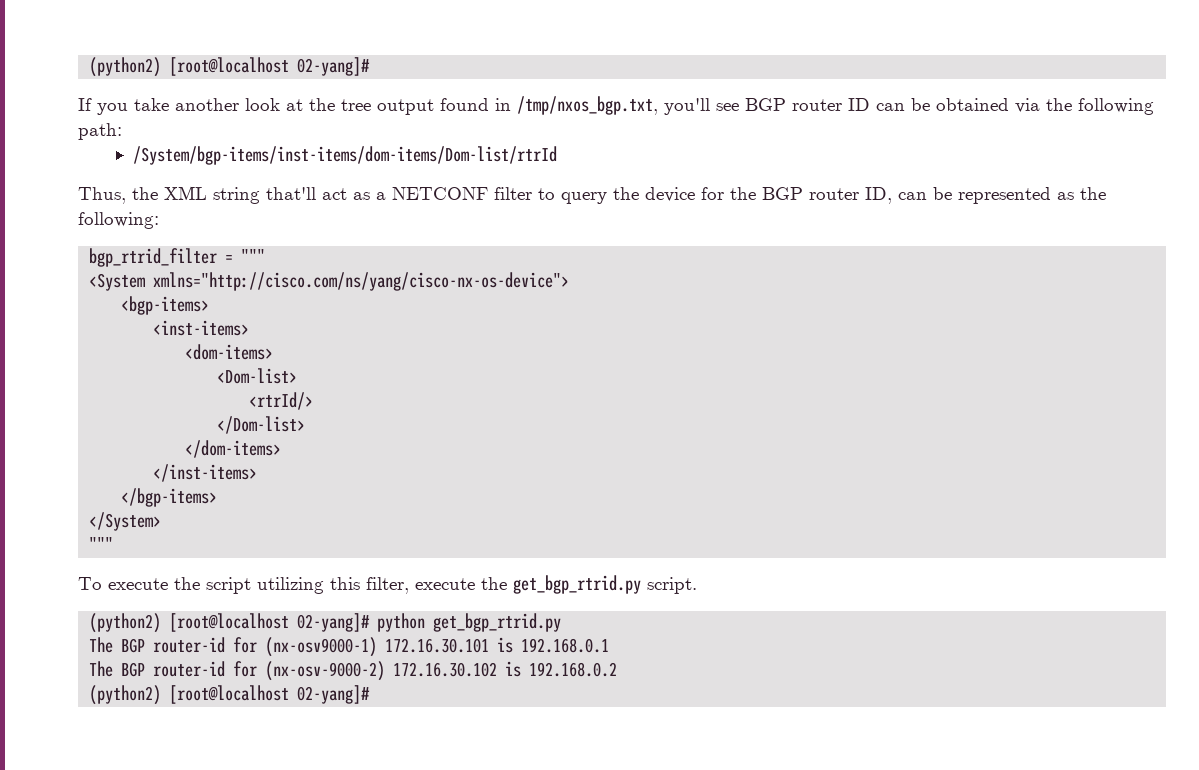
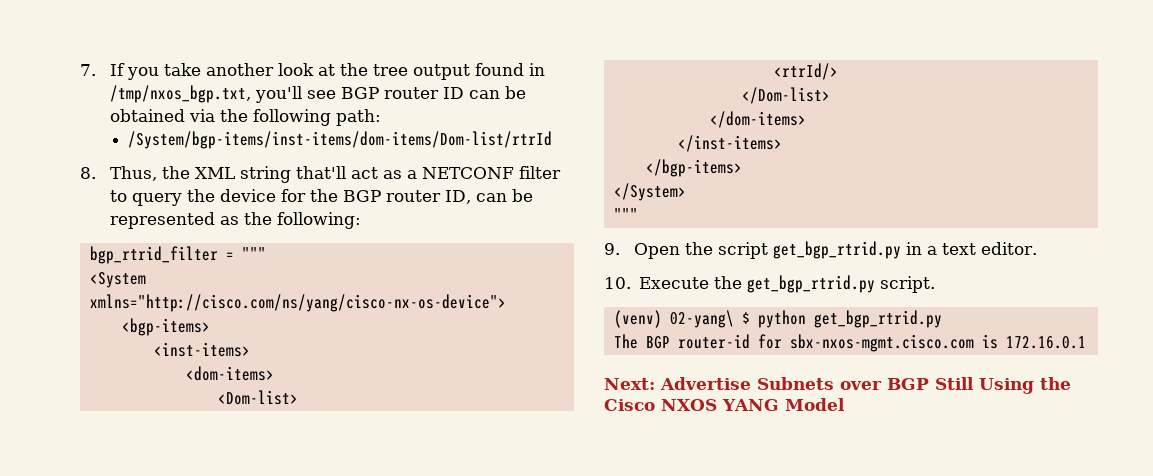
[89,57,371,77] (python2) [root@localhost 02-yang]# // -> [80,64,96,76] 7.
(558, 155) none -> [80,167,96,179] 8.
[78,577,475,594] To execute the script utilizing this filter, execute -> [604,241,1037,259] [604,277,710,289] 9. Open the script get_bgp_rtrid.py in a text editor. // 10. Execute
[89,613,371,633] (python2) [root@localhost 02-yang]# -> [613,310,750,328] (venv) 02-yang\ $
[265,637,610,657] [89,661,618,681] [89,685,371,705] (nx-osv9000-1) 172.16.30.101 is 192.168.0.1 // The BGP router-id for (nx-osv-9000-2) 172.16.30.102 is 192.168.0.2 // (python2) [root@localhost 02-yang]# -> [789,334,1086,352] [604,377,1071,394] [604,398,845,411] sbx-nxos-mgmt.cisco.com is 172.16.0.1 // Next: Advertise Subnets over BGP Still Using the Cisco NXOS YANG Model

